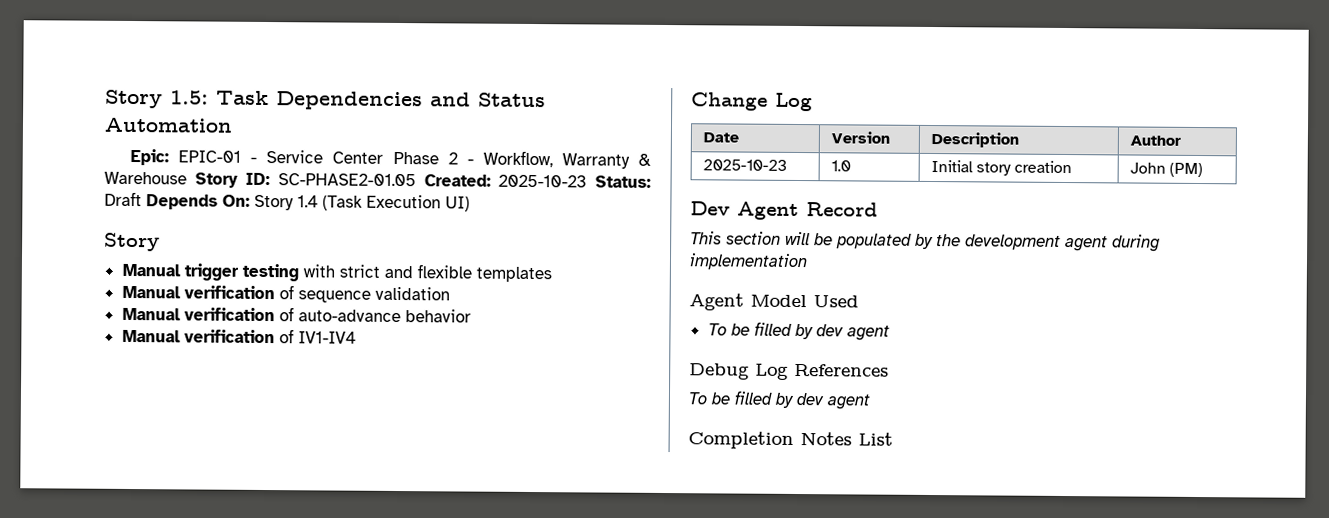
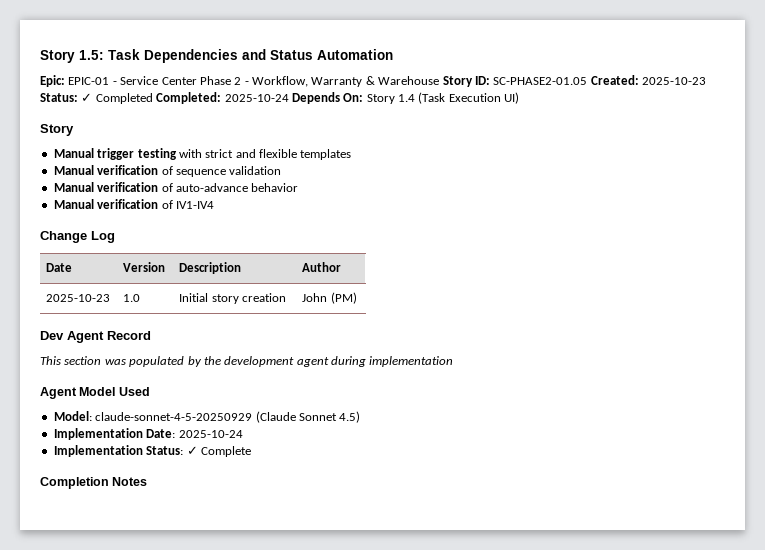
[104,191,142,207] Draft -> [81,92,289,104] ✓ Completed Completed: 2025-10-24
[785,231,833,246] will be -> [104,359,126,365] was
[707,321,890,341] [689,363,889,380] [688,390,870,410] To be filled by dev agent // Debug Log References // To be filled by dev agent -> [53,411,361,423] [53,428,243,440] [53,445,251,457] Model: claude-sonnet-4-5-20250929 (Claude Sonnet 4.5) // Implementation Date: 2025-10-24 // Implementation Status: ✓ Complete
[858,432,893,446] List -> (148, 481) none

